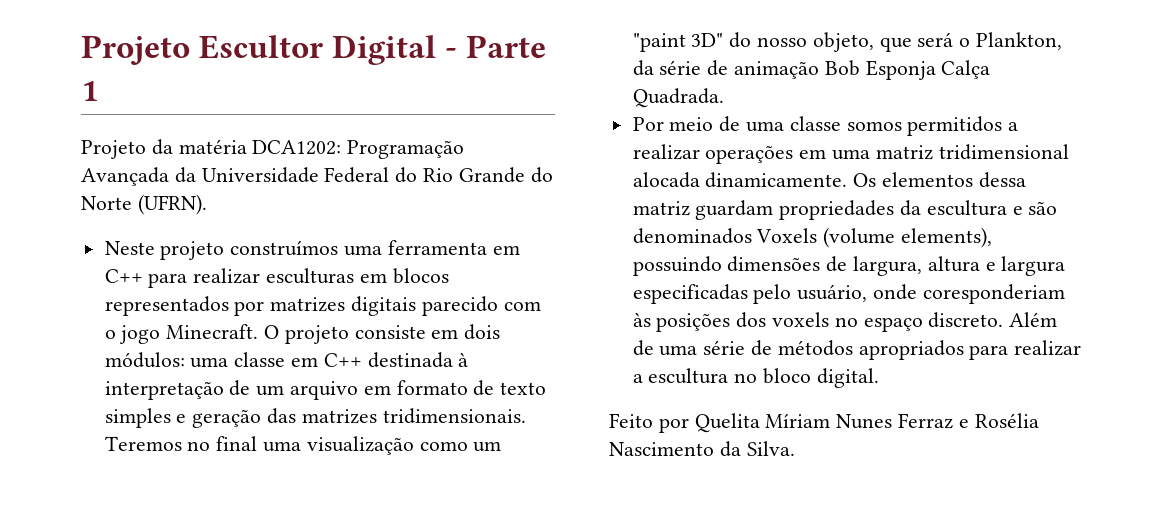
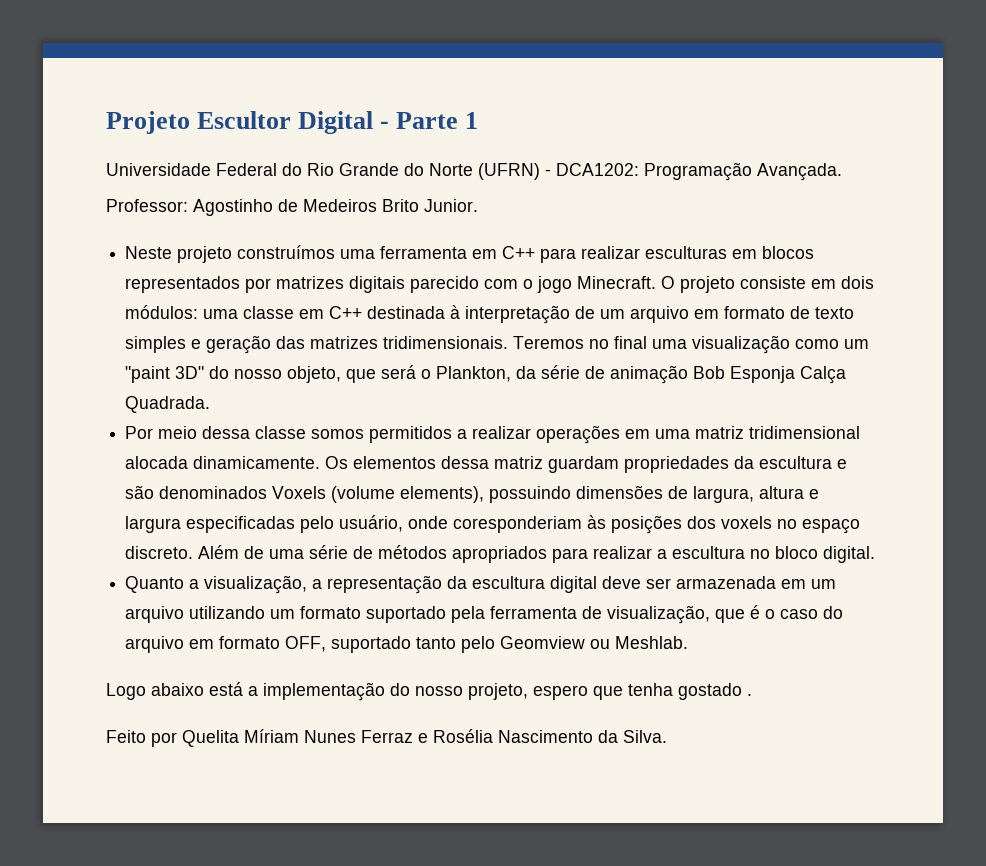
[81,139,465,159] [81,167,196,186] Projeto da matéria DCA1202: Programação Avançada da -> (479, 120) none
[137,194,207,215] (UFRN). -> [478,162,842,181] [106,199,478,216] (UFRN) - DCA1202: Programação Avançada. // Professor: Agostinho de Medeiros Brito Junior.
[719,116,785,132] de uma -> [202,426,251,439] dessa
(879, 378) none -> [125,575,837,594] [125,605,844,624] [125,636,689,653] [106,682,752,701] // Quanto a visualização, a representação da escultura digital deve ser armazenada em um arquivo utilizando um formato suportado pela ferramenta de visualização, que é o caso do arquivo em formato OFF, suportado tanto pelo Geomview ou Meshlab. // Logo abaixo está a implementação do nosso projeto, espero que tenha gostado .

